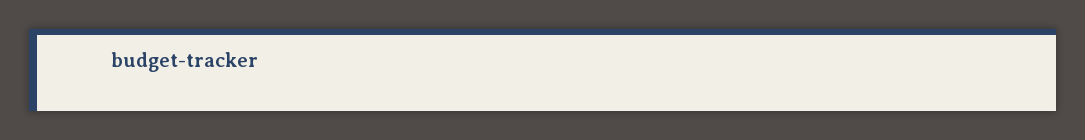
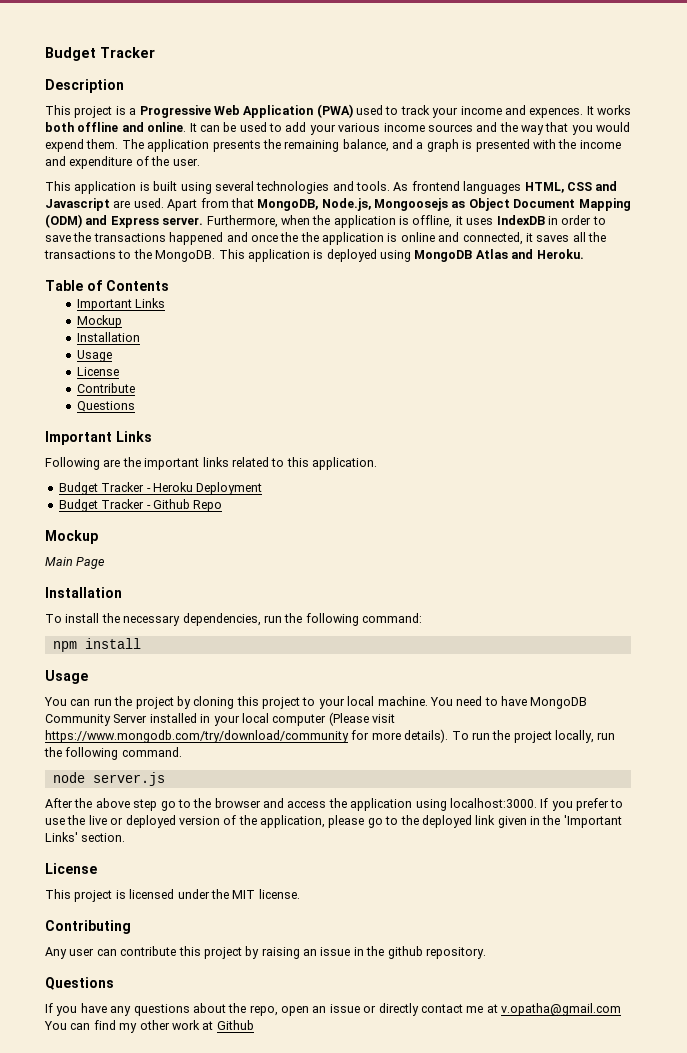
[111,52,258,72] budget-tracker -> [45,47,155,61] [45,79,124,93] [45,104,631,118] [45,122,631,135] [45,139,621,152] [45,156,200,169] [45,181,618,194] [45,198,631,211] [45,214,606,228] [45,232,606,245] [44,249,584,262] [45,280,169,291] [76,298,166,311] [76,315,122,328] [76,332,140,342] [76,350,112,362] [76,367,119,376] [76,383,135,393] [76,401,135,412] [45,431,152,445] [45,457,377,470] [58,482,263,495] [58,499,223,512] [45,530,98,544] [45,557,106,569] [45,587,122,598] [45,613,422,626] [52,638,141,652] [45,670,88,684] [44,696,588,709] [45,712,395,726] [45,729,616,743] [44,747,182,760] [52,772,165,786] [45,798,624,811] [45,815,622,828] [45,832,126,842] [45,863,97,874] [45,889,300,902] [45,920,131,934] [45,946,486,959] [45,977,114,990] [45,1003,621,1016] [44,1020,254,1033] Budget Tracker // Description // This project is a Progressive Web Application (PWA) used to track your income and expences. It works both offline and online. It can be used to add your various income sources and the way that you would expend them. The application presents the remaining balance, and a graph is presented with the income and expenditure of the user. // This application is built using several technologies and tools. As frontend languages HTML, CSS and Javascript are used. Apart from that MongoDB, Node.js, Mongoosejs as Object Document Mapping (ODM) and Express server. Furthermore, when the application is offline, it uses IndexDB in order to save the transactions happened and once the the application is online and connected, it saves all the transactions to the MongoDB. This application is deployed using MongoDB Atlas and Heroku. // Table of Contents // Important Links // Mockup // Installation // Usage // License // Contribute // Questions // Important Links // Following are the important links related to this application. // Budget Tracker - Heroku Deployment // Budget Tracker - Github Repo // Mockup // Main Page // Installation // To install the necessary dependencies, run the following command: // npm install // Usage // You can run the project by cloning this project to your local machine. You need to have MongoDB Community Server installed in your local computer (Please visit https://www.mongodb.com/try/download/community for more details). To run the project locally, run the following command. // node server.js // After the above step go to the browser and access the application using localhost:3000. If you prefer to use the live or deployed version of the application, please go to the deployed link given in the 'Important Links' section. // License // This project is licensed under the MIT license. // Contributing // Any user can contribute this project by raising an issue in the github repository. // Questions // If you have any questions about the repo, open an issue or directly contact me at v.opatha@gmail.com You can find my other work at Github

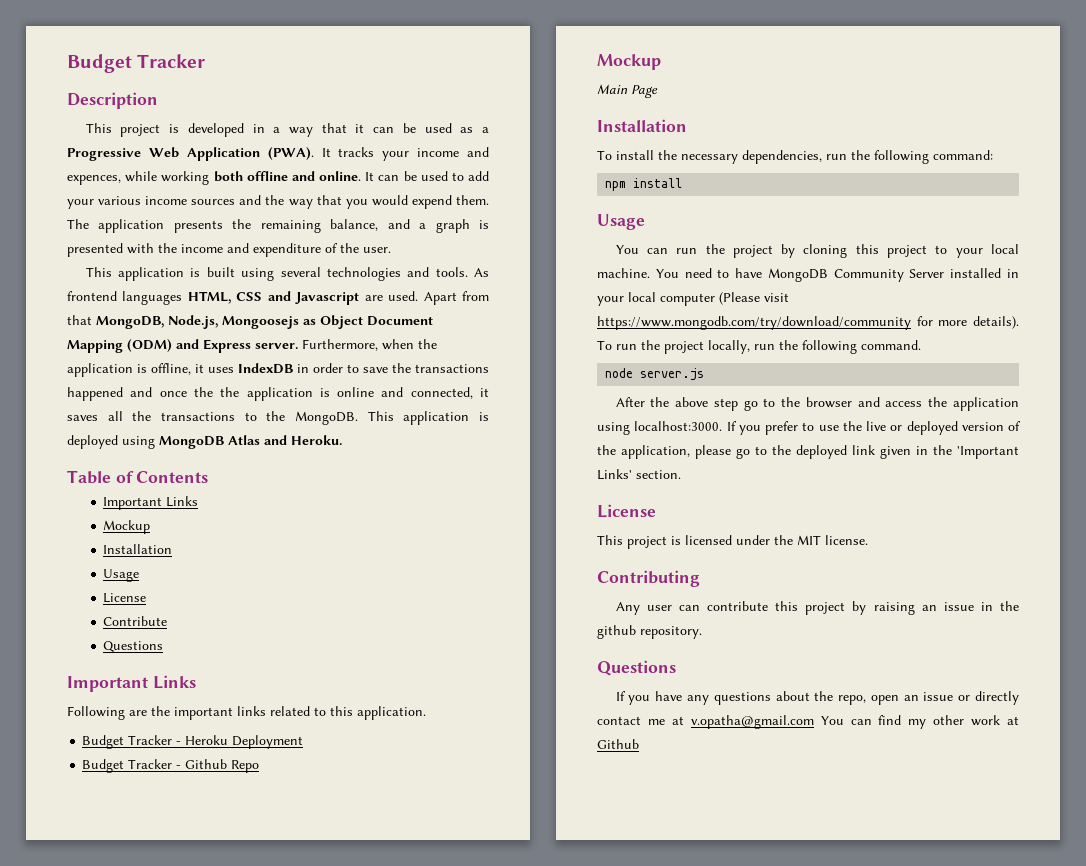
[129,104,631,118] a Progressive Web Application (PWA) used to track your income and expences. It works -> [187,123,489,137] [67,147,489,161] [67,171,210,185] developed in a way that it can be used as a Progressive Web Application (PWA). It tracks your income and expences, while working

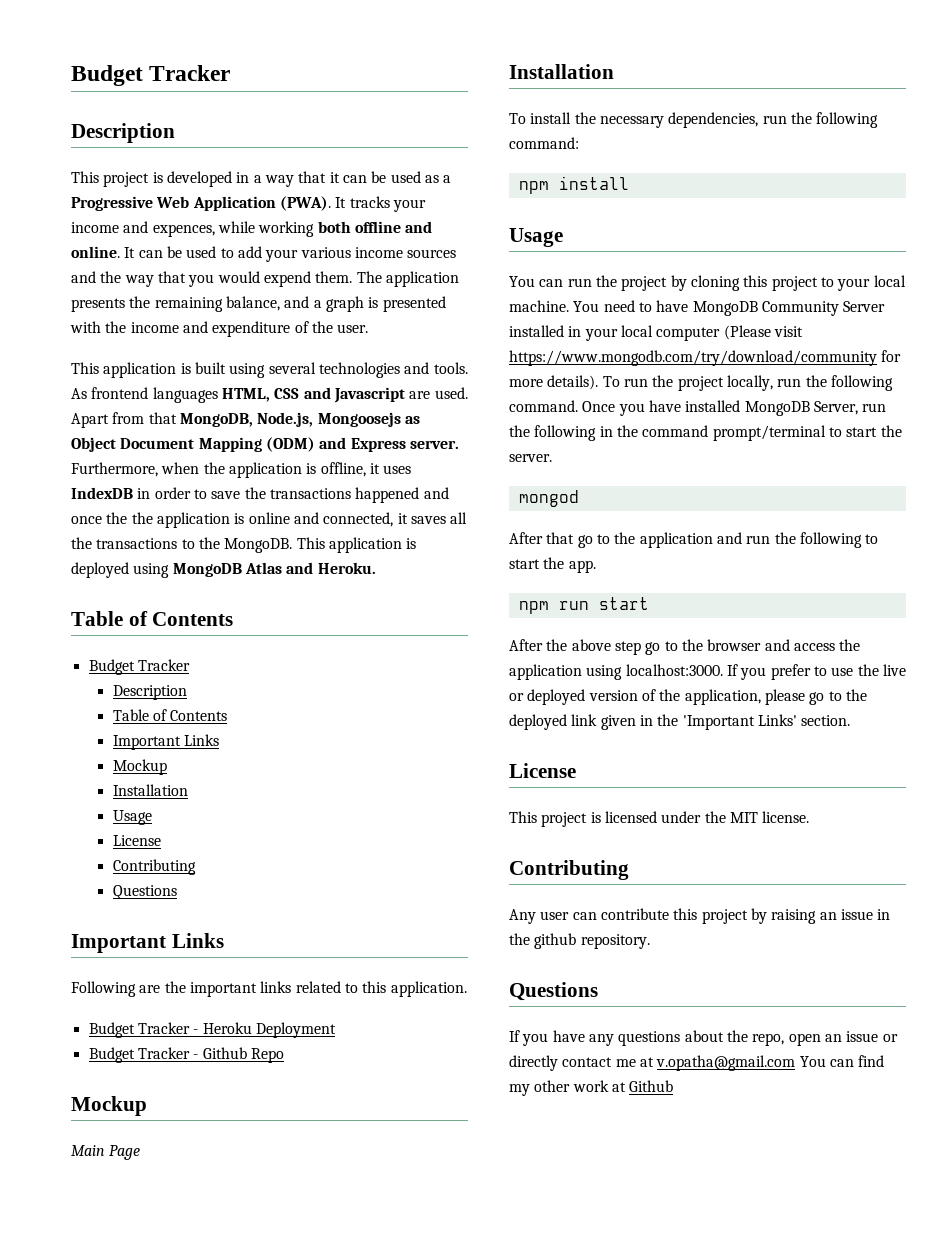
(209, 477) none -> [88,659,190,675] [112,685,187,700] [112,709,228,721] // Budget Tracker // Description // Table of Contents
[103,616,168,626] Contribute -> [112,859,196,875] Contributing
[605,368,705,381] // node server.js -> [582,400,887,416] [509,425,902,441] [509,454,552,462] [518,490,579,507] [509,532,879,548] [509,557,596,573] [518,597,649,614] Once you have installed MongoDB Server, run the following in the command prompt/terminal to start the server. // mongod // After that go to the application and run the following to start the app. // npm run start

